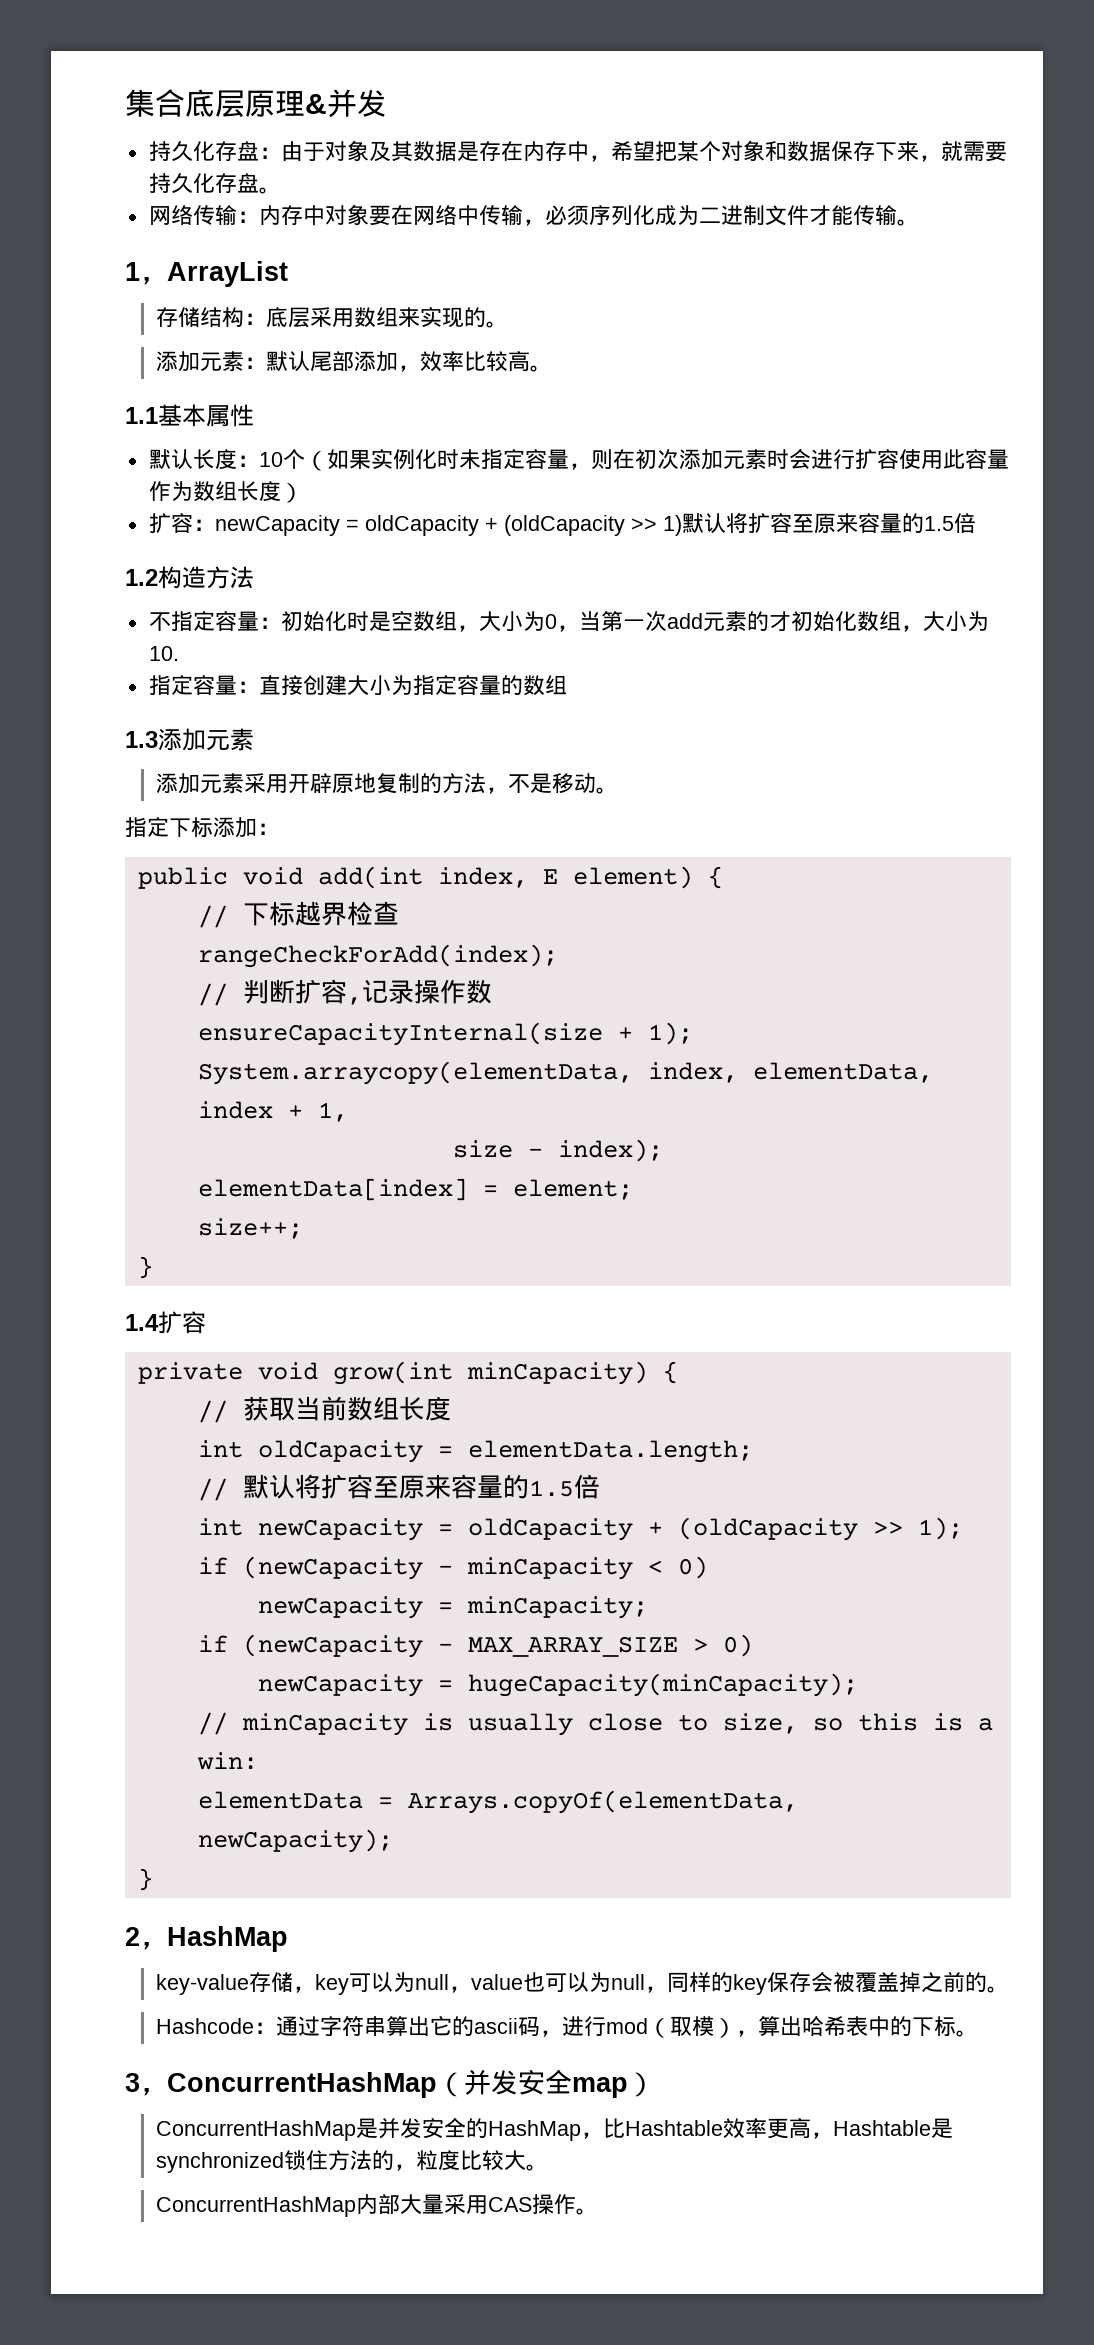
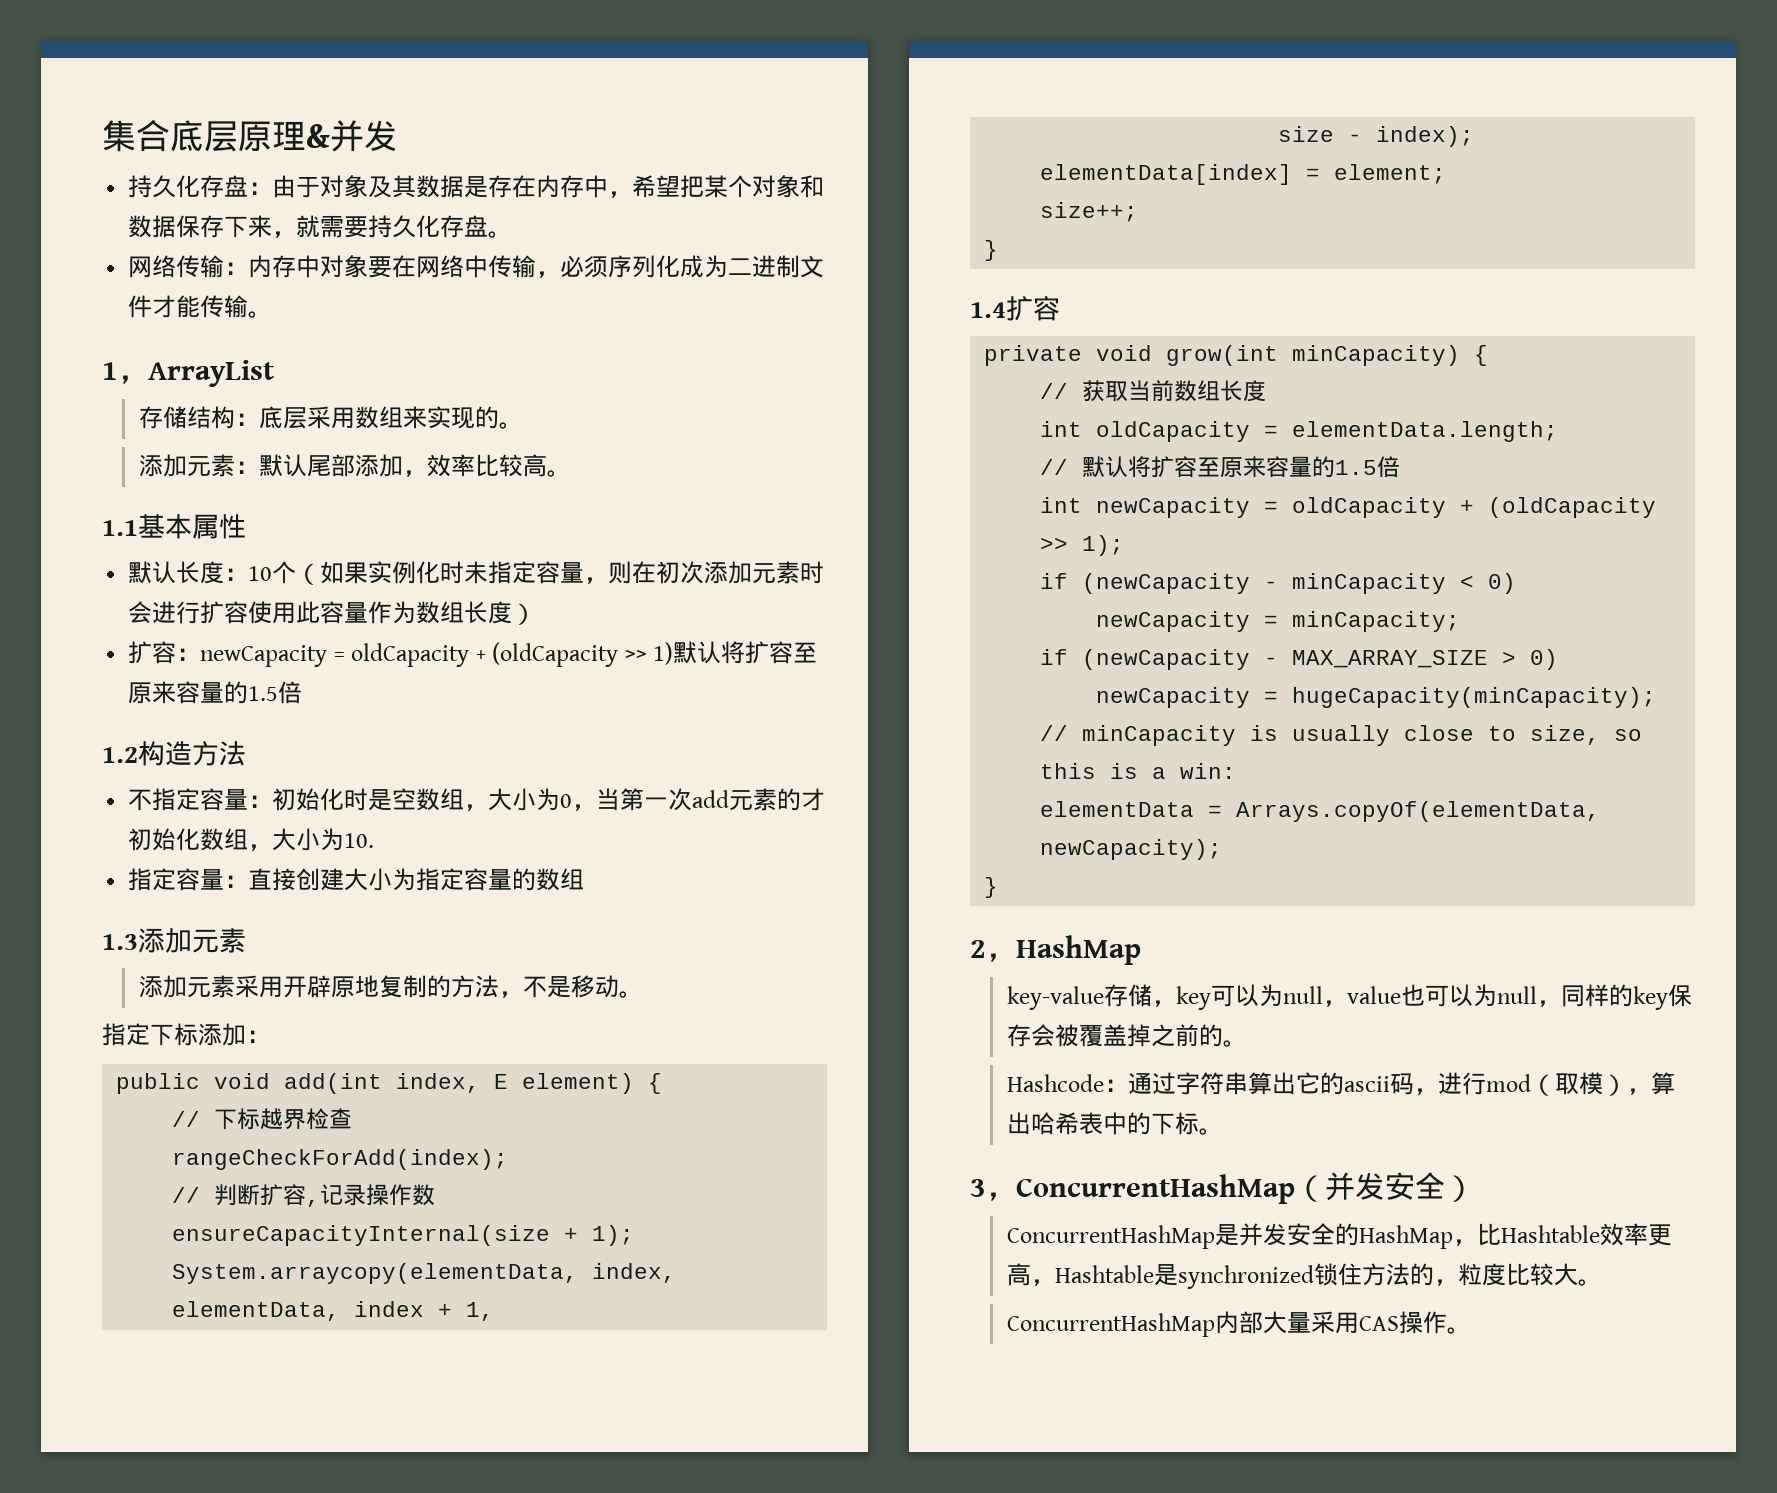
[572,2077,628,2098] map -> (1445, 1185) none

